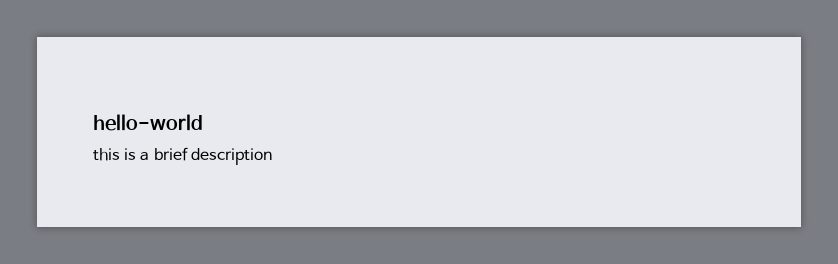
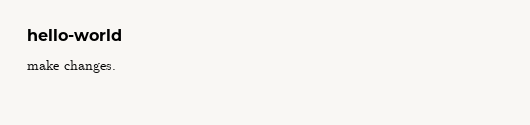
[93,147,272,165] this is a brief description -> [27,60,116,73] make changes.

